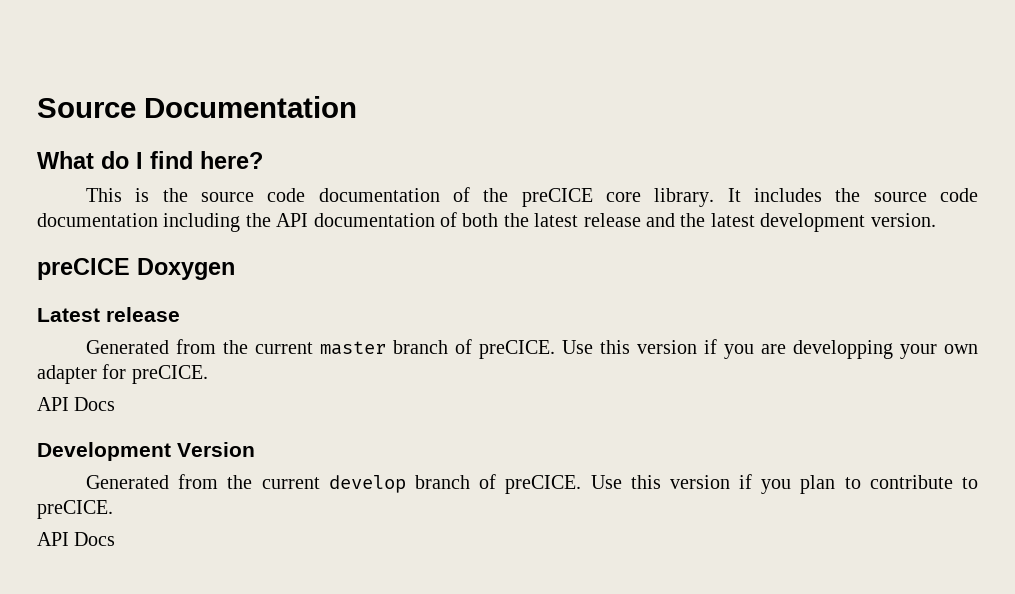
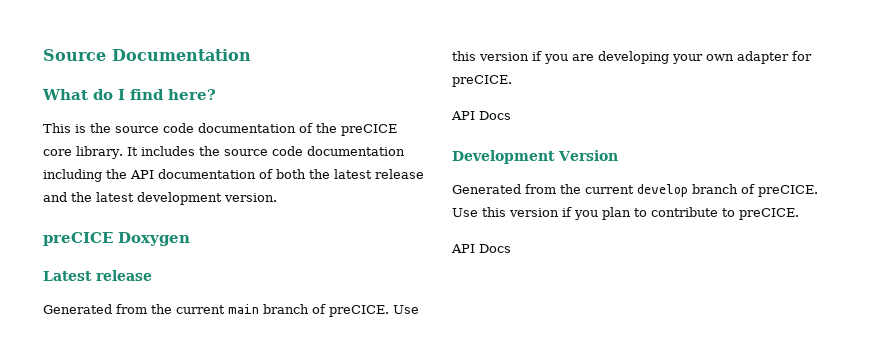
[320,341,387,355] master -> [228,304,259,314] main
[793,340,894,359] developping -> [598,51,669,64] developing

